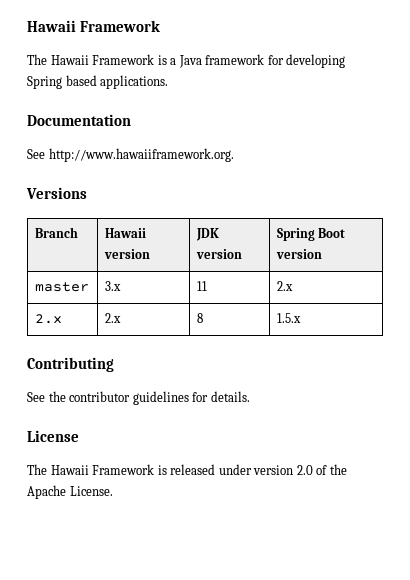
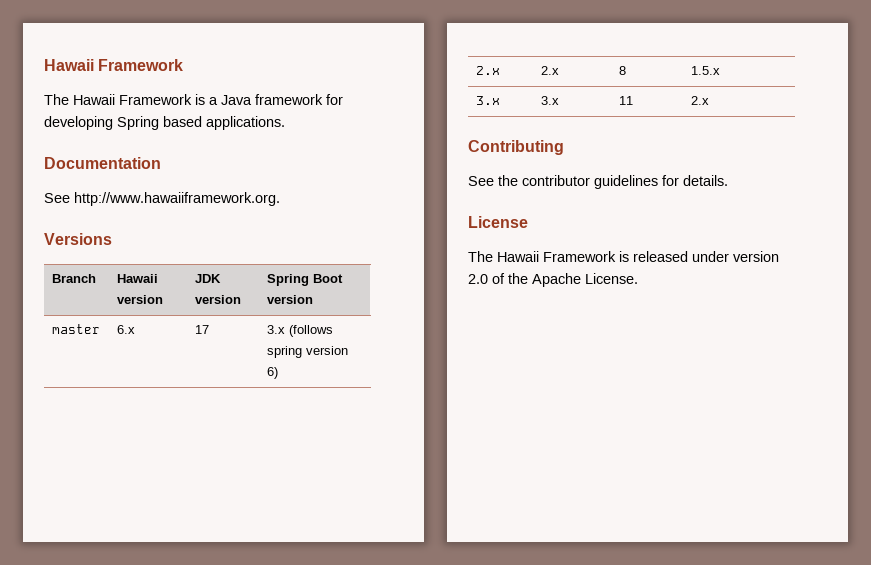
[104,281,121,291] [196,281,207,291] [276,281,293,291] | 3.x | 11 | 2.x -> [117,325,136,334] [195,325,210,334] [267,325,334,337] [267,346,349,358] [267,367,279,379] | 6.x | 17 | 3.x (follows spring version 6)
(301, 318) none -> [476,96,501,105] [541,96,560,105] [619,96,634,105] [691,96,710,105] // 3.x | 3.x | 11 | 2.x

